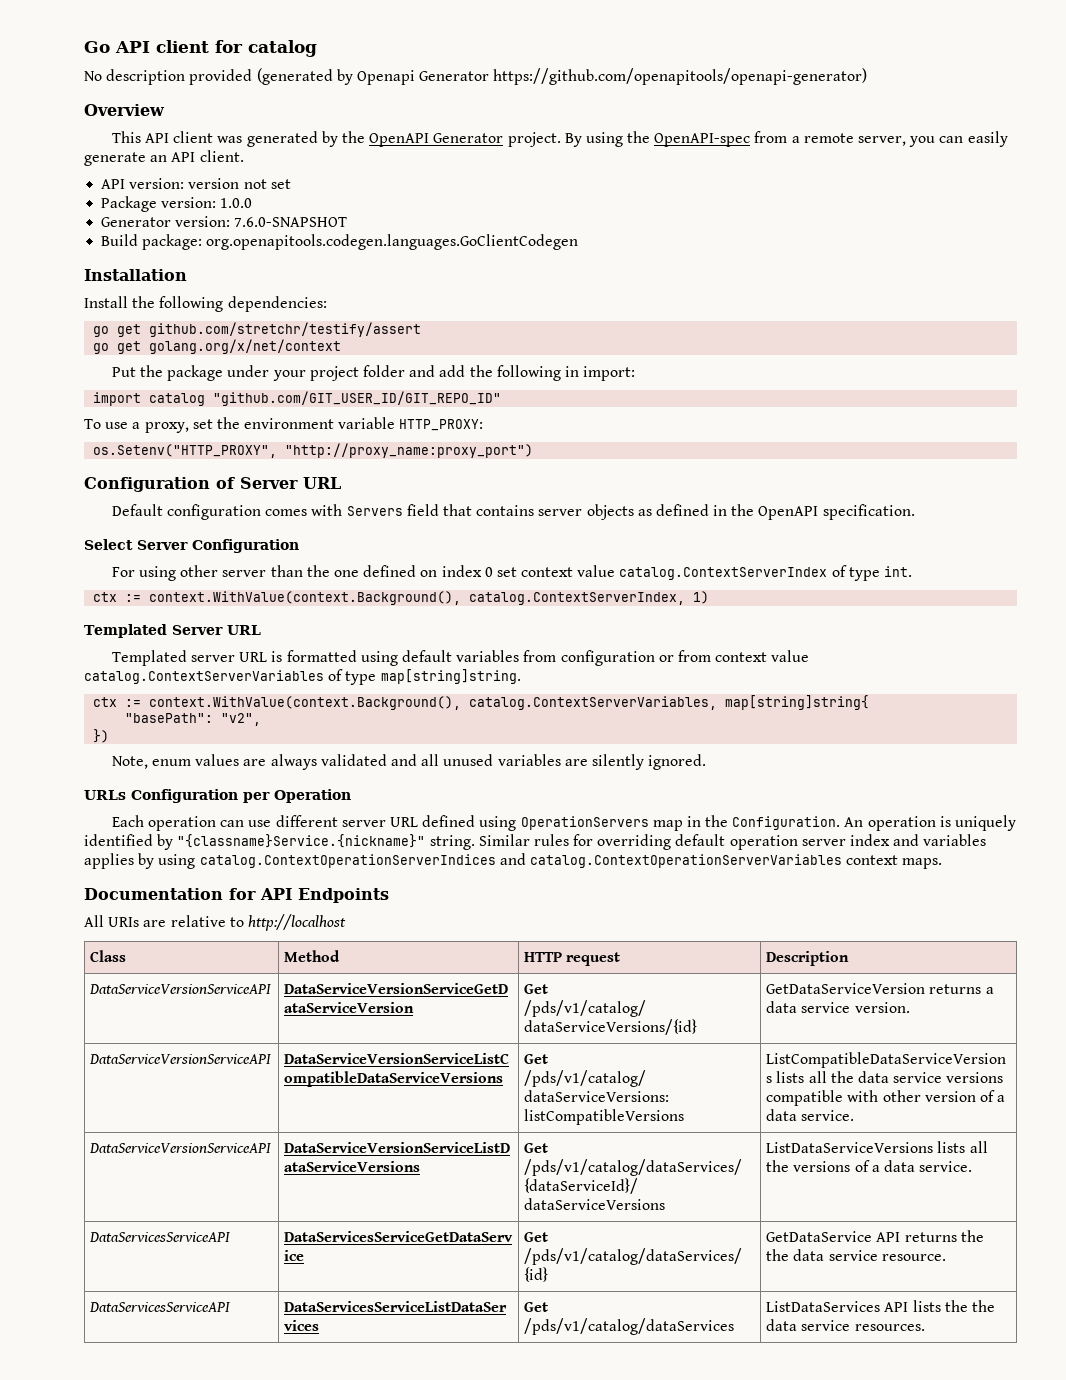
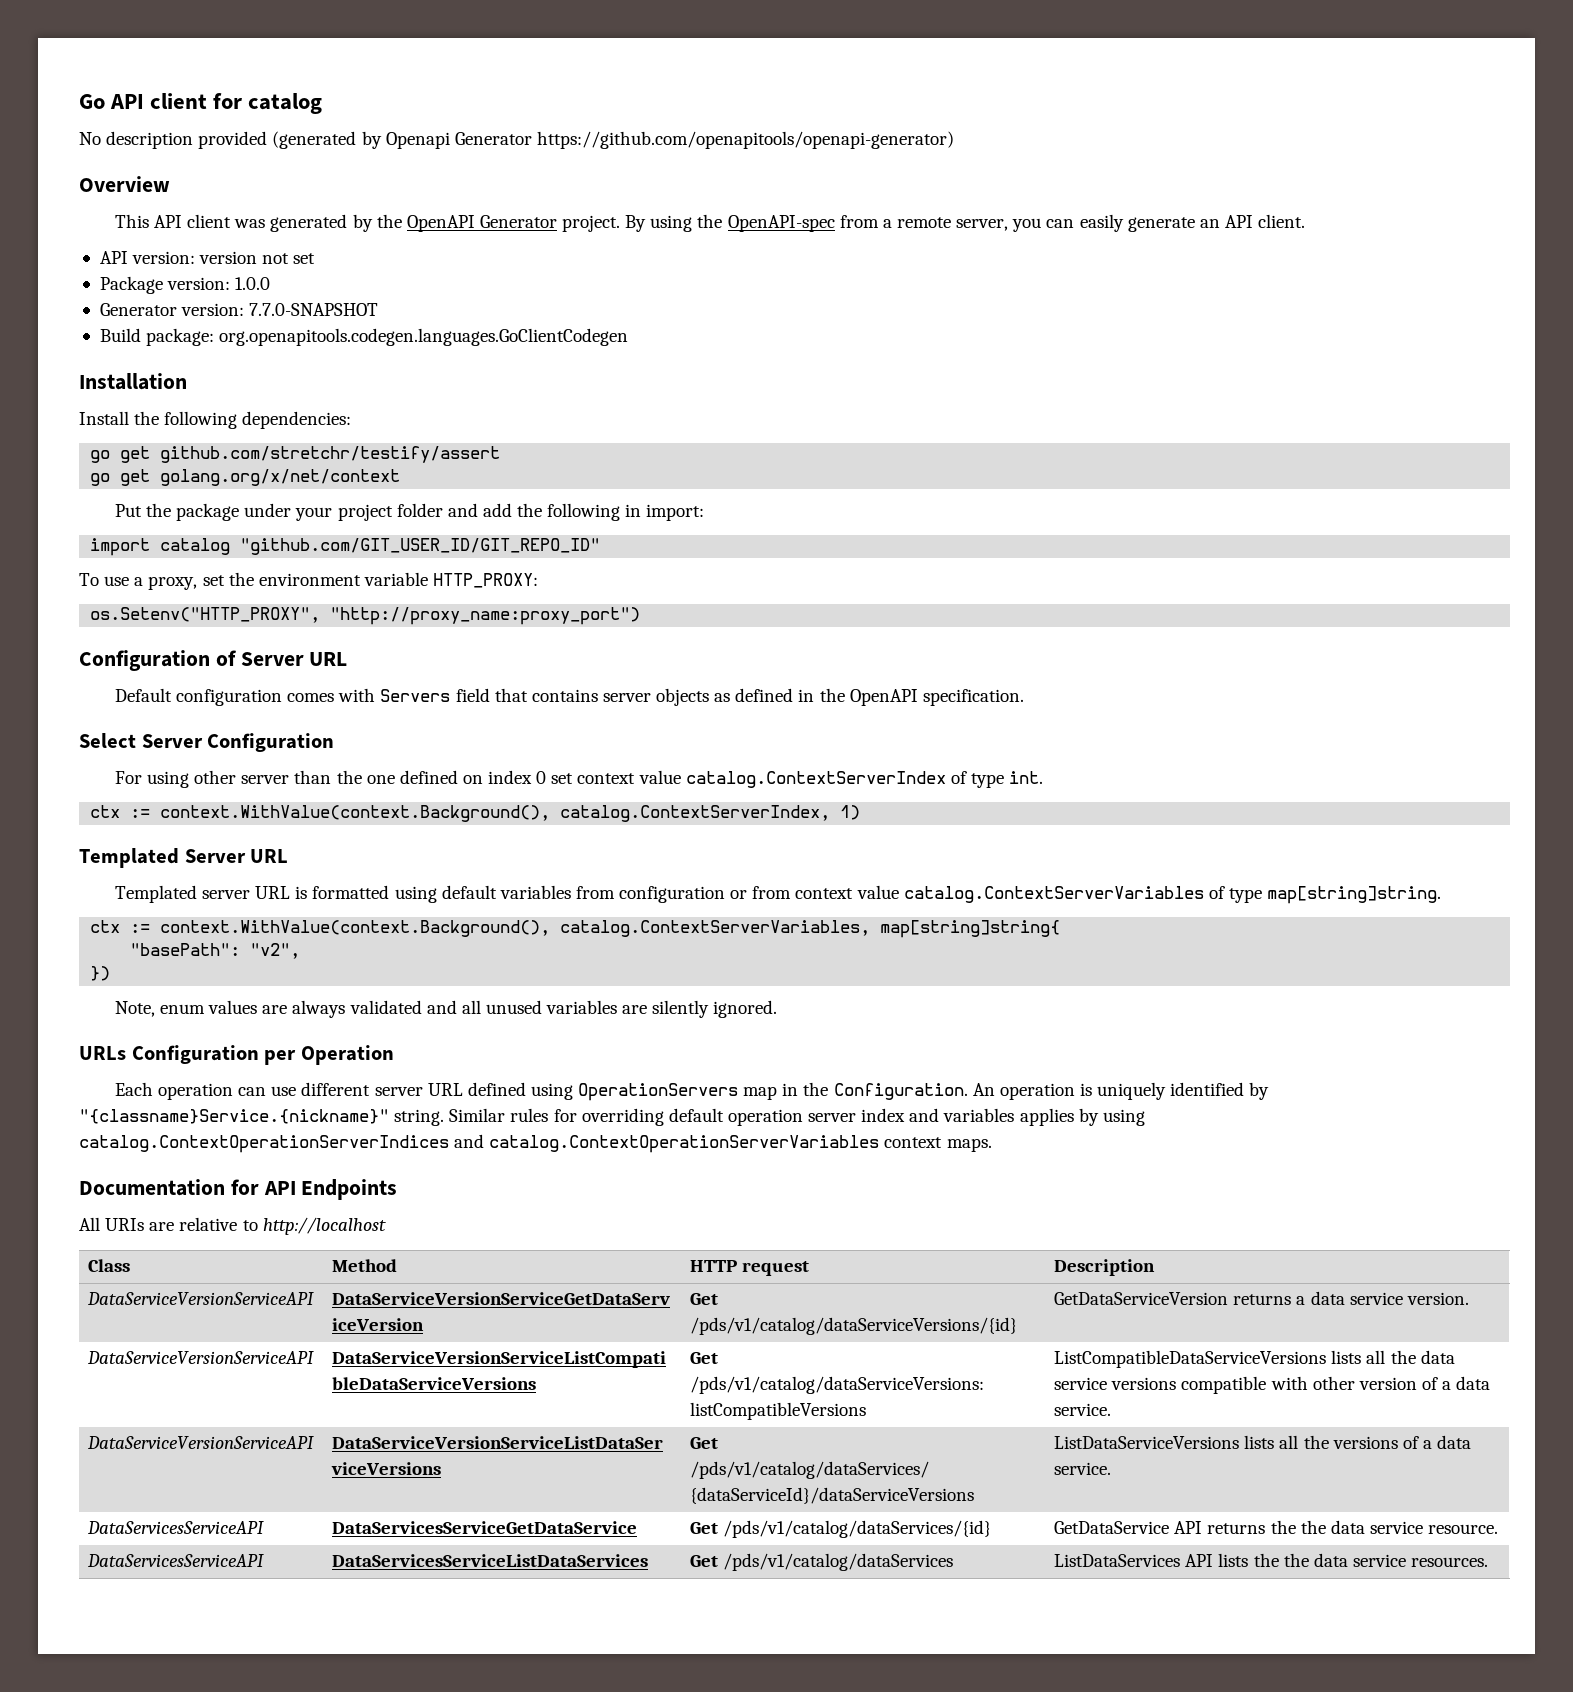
[234,217,348,227] 7.6.0-SNAPSHOT -> [249,303,379,316] 7.7.0-SNAPSHOT

